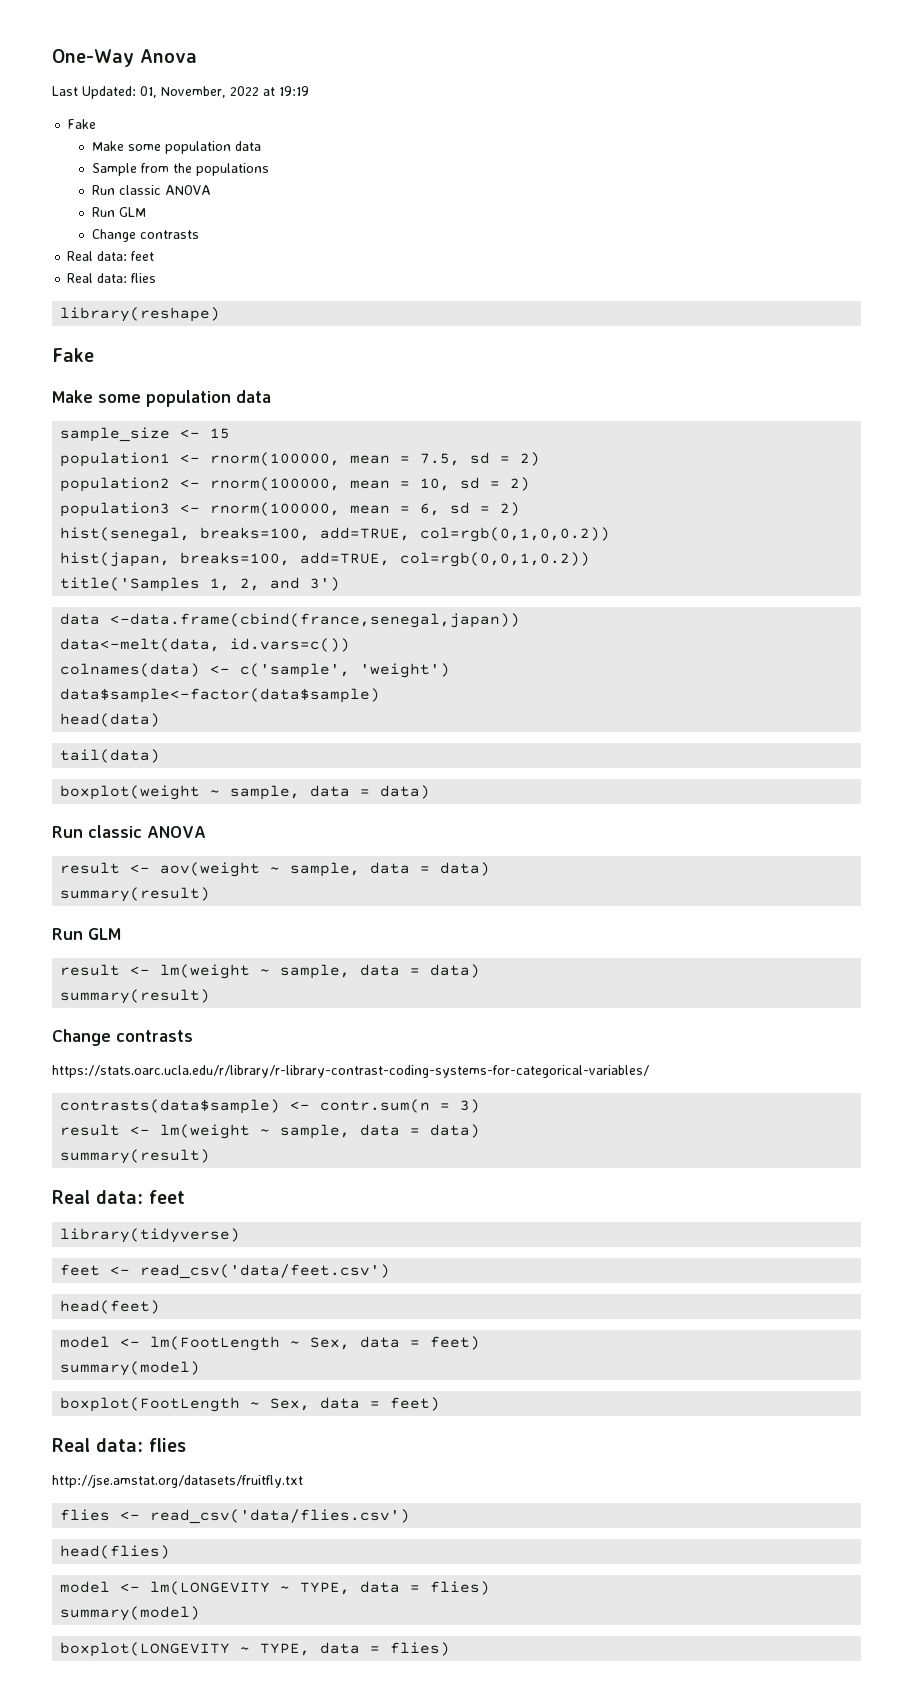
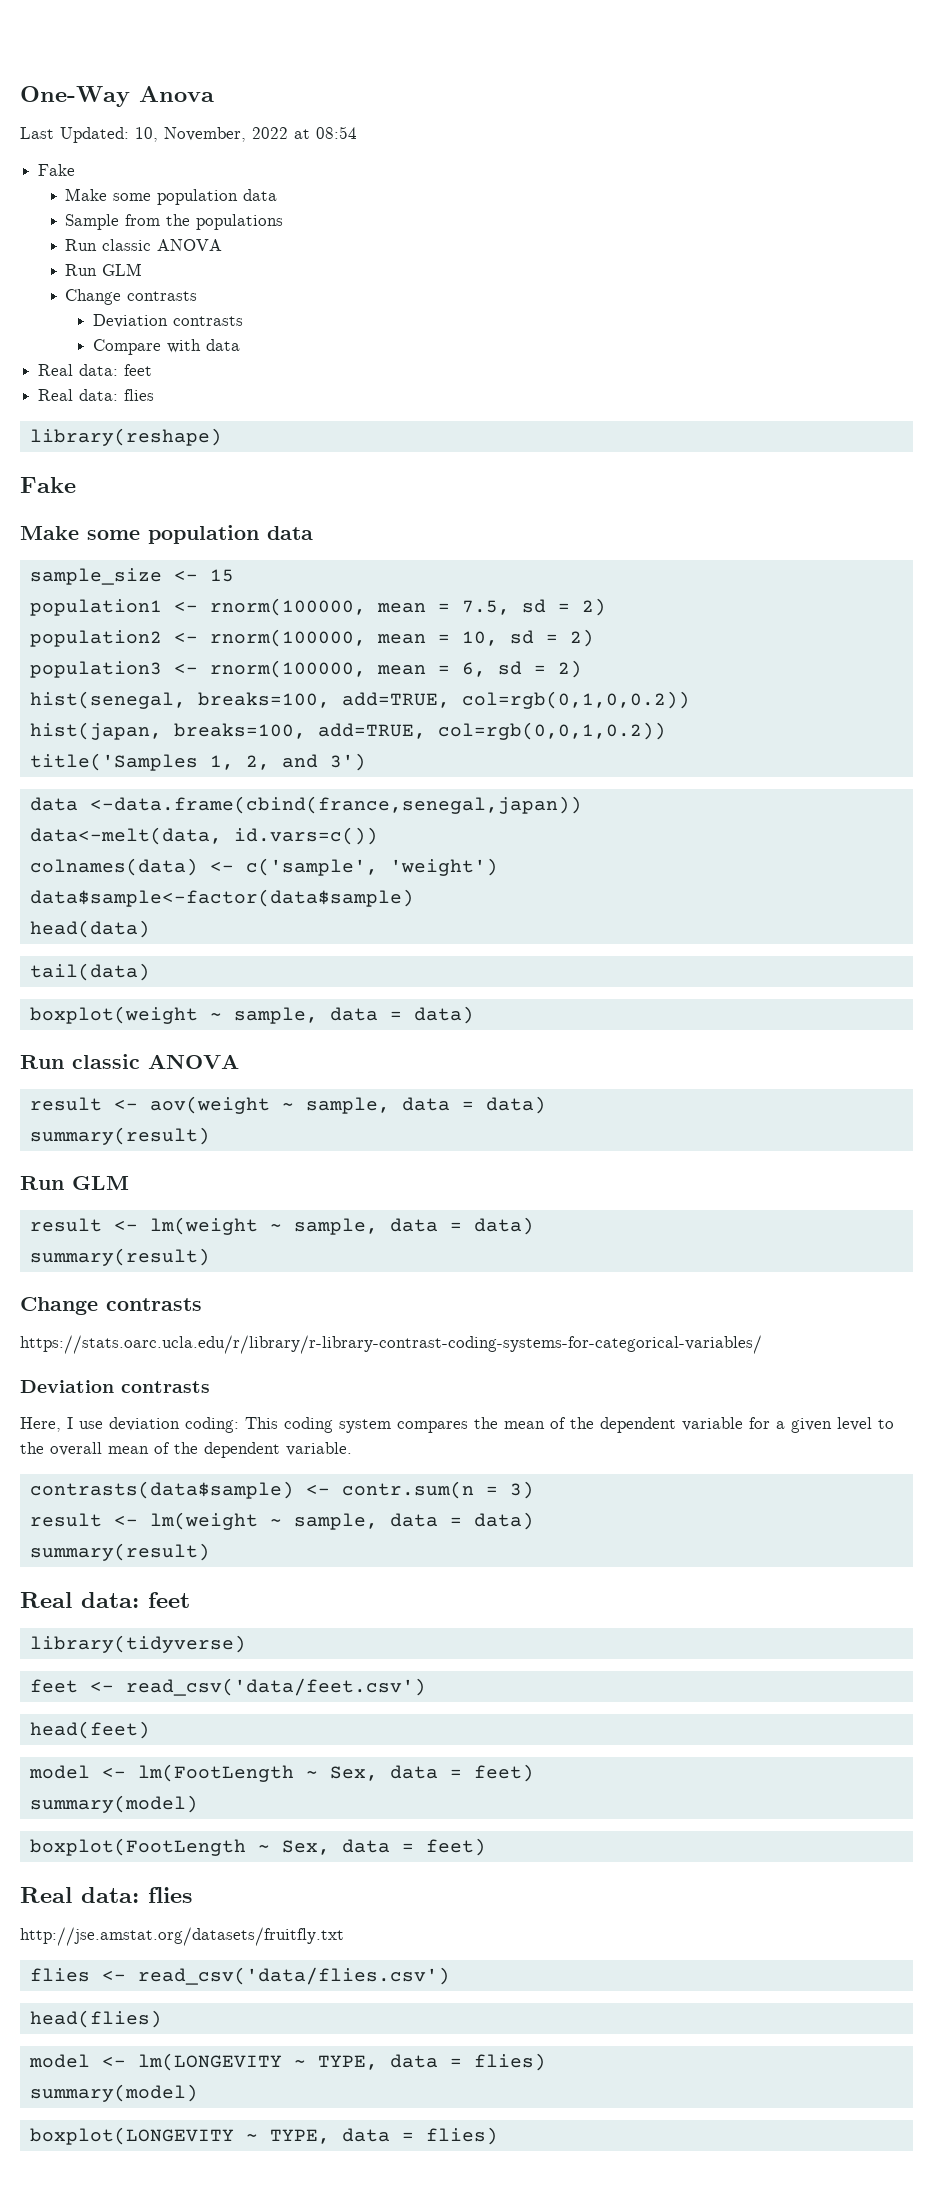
[140,86,157,98] 01, -> [135,127,158,142] 10,
[279,86,309,96] 19:19 -> [316,126,357,139] 08:54
(199, 234) none -> [92,314,243,328] [92,339,240,355] // Deviation contrasts // Compare with data
(649, 1071) none -> [20,1380,210,1393] [20,1417,894,1433] [20,1442,352,1458] // Deviation contrasts // Here, I use deviation coding: This coding system compares the mean of the dependent variable for a given level to the overall mean of the dependent variable.

